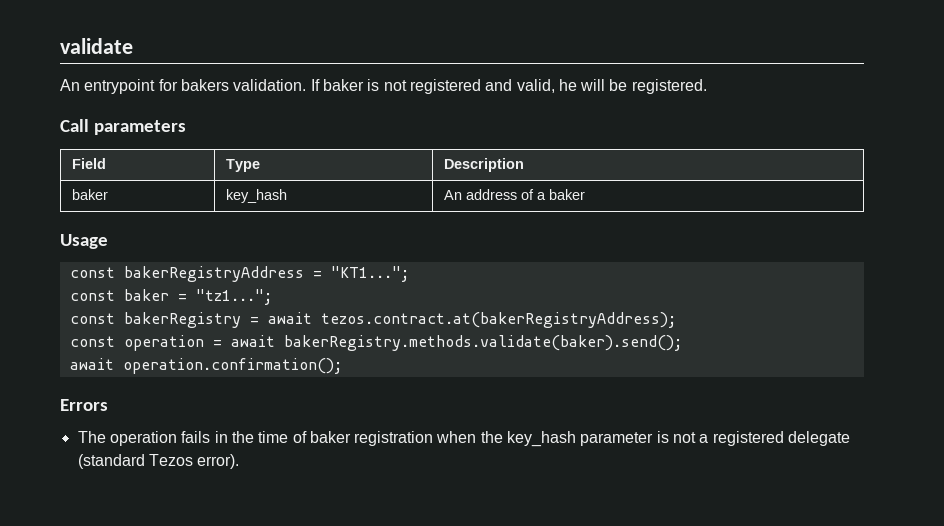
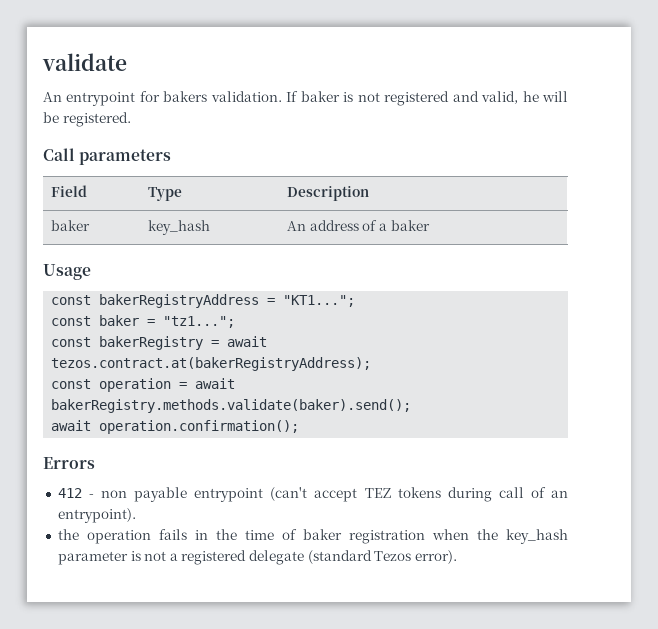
[77,431,106,443] The -> [57,487,568,502] [57,508,136,523] [57,529,79,540] 412 - non payable entrypoint (can't accept TEZ tokens during call of an entrypoint). // the

